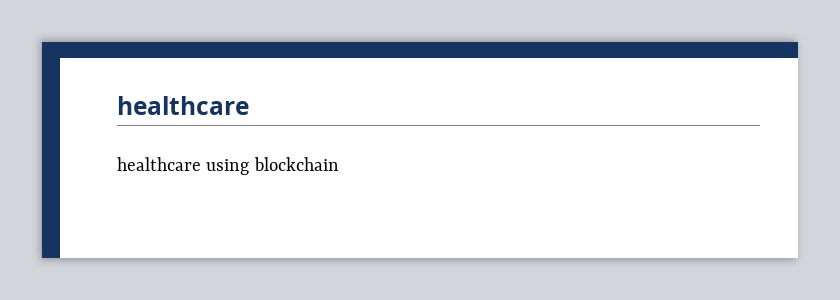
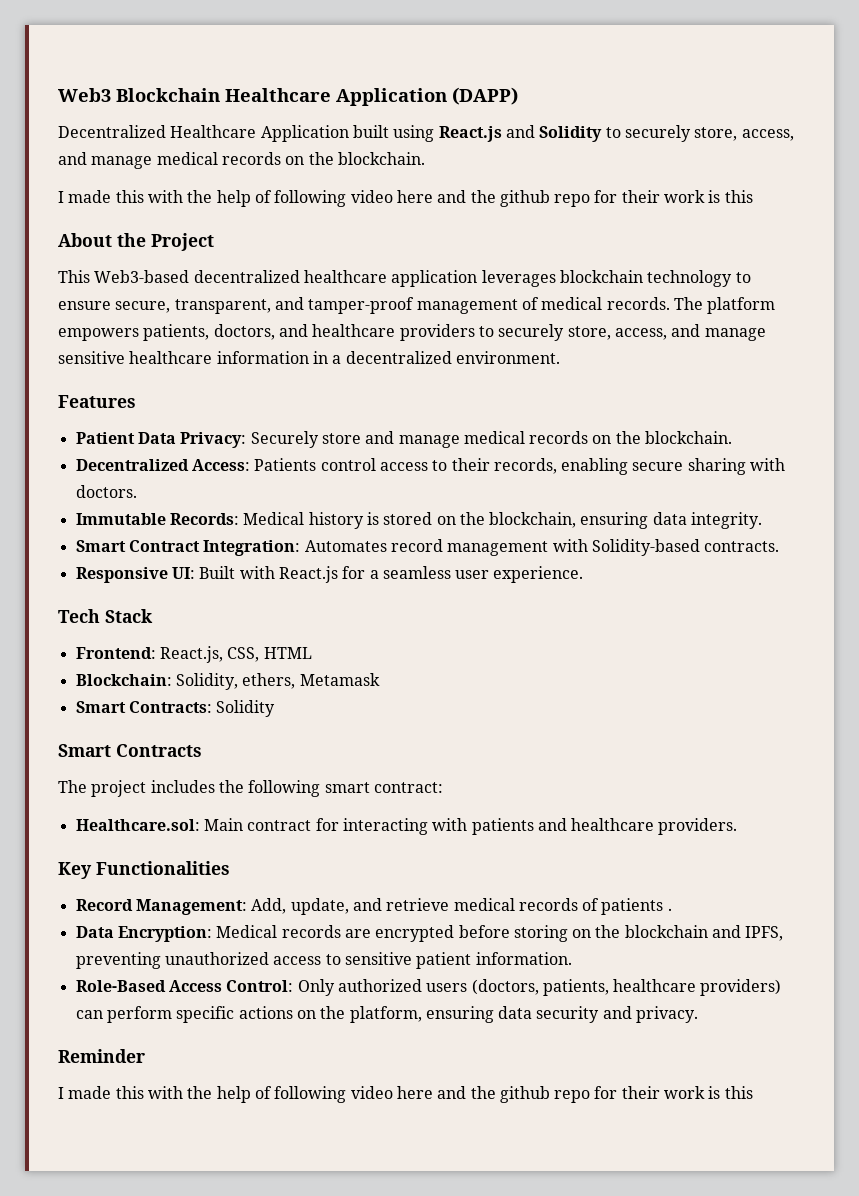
[117,96,249,115] [117,157,339,175] healthcare // healthcare using blockchain -> [58,87,518,106] [58,125,794,142] [58,152,425,169] [58,190,753,207] [58,233,214,251] [58,270,751,287] [58,297,776,314] [58,324,766,341] [58,351,560,364] [58,395,136,408] [75,431,733,448] [75,458,786,475] [75,485,137,498] [75,512,763,529] [75,539,780,556] [75,566,584,583] [58,609,153,623] [75,646,312,663] [75,673,380,690] [75,700,276,717] [58,744,202,757] [58,780,443,797] [75,818,738,835] [58,861,230,879] [75,898,672,915] [75,925,784,942] [75,952,572,969] [75,979,782,996] [75,1006,699,1023] [58,1049,145,1063] [58,1086,753,1103] Web3 Blockchain Healthcare Application (DAPP) // Decentralized Healthcare Application built using React.js and Solidity to securely store, access, and manage medical records on the blockchain. // I made this with the help of following video here and the github repo for their work is this // About the Project // This Web3-based decentralized healthcare application leverages blockchain technology to ensure secure, transparent, and tamper-proof management of medical records. The platform empowers patients, doctors, and healthcare providers to securely store, access, and manage sensitive healthcare information in a decentralized environment. // Features // Patient Data Privacy: Securely store and manage medical records on the blockchain. // Decentralized Access: Patients control access to their records, enabling secure sharing with doctors. // Immutable Records: Medical history is stored on the blockchain, ensuring data integrity. // Smart Contract Integration: Automates record management with Solidity-based contracts. // Responsive UI: Built with React.js for a seamless user experience. // Tech Stack // Frontend: React.js, CSS, HTML // Blockchain: Solidity, ethers, Metamask // Smart Contracts: Solidity // Smart Contracts // The project includes the following smart contract: // Healthcare.sol: Main contract for interacting with patients and healthcare providers. // Key Functionalities // Record Management: Add, update, and retrieve medical records of patients . // Data Encryption: Medical records are encrypted before storing on the blockchain and IPFS, preventing unauthorized access to sensitive patient information. // Role-Based Access Control: Only authorized users (doctors, patients, healthcare providers) can perform specific actions on the platform, ensuring data security and privacy. // Reminder // I made this with the help of following video here and the github repo for their work is this

